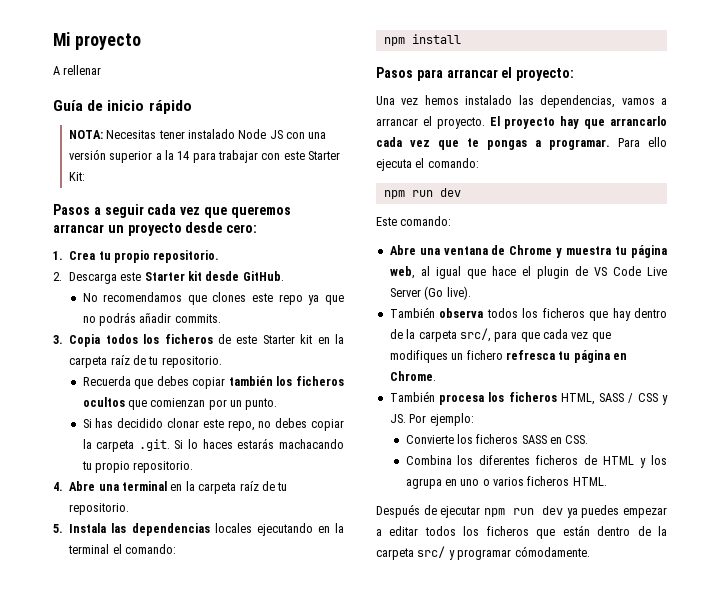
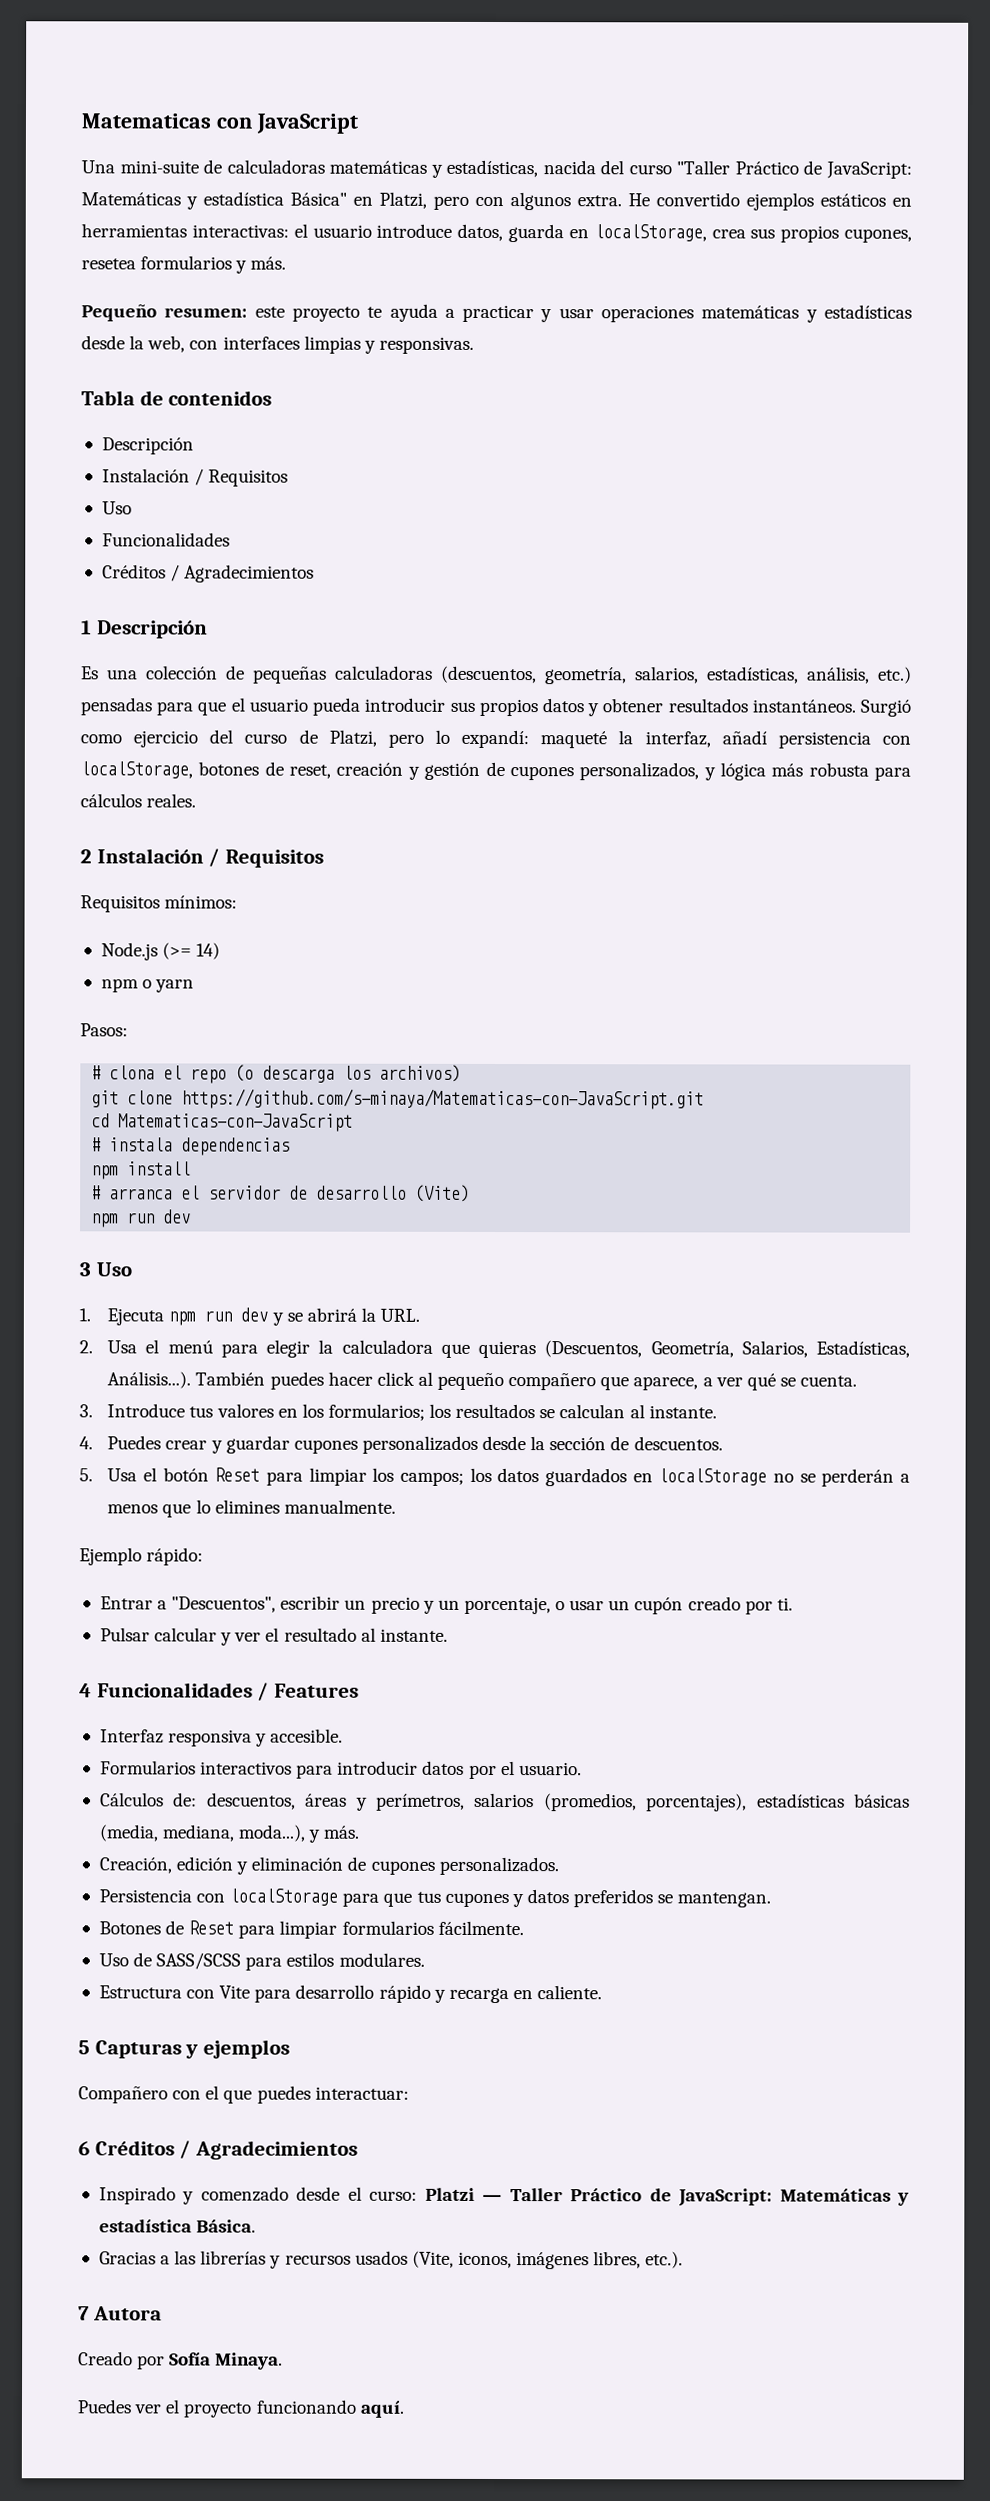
[53,32,141,50] [53,65,102,75] [53,100,192,114] [68,129,327,139] [68,149,341,163] [68,172,85,181] [53,204,291,218] [53,222,258,236] [53,250,220,263] [53,271,284,284] [82,292,344,305] [82,312,221,326] [53,334,344,347] [69,355,222,368] [82,376,344,389] [82,397,278,410] [82,418,345,431] [82,438,344,452] [81,461,194,473] [53,481,288,494] [69,503,130,515] [53,523,344,536] [68,544,176,554] [383,34,461,46] [376,67,575,81] [376,95,667,108] [376,116,667,129] [376,137,667,150] [376,158,479,171] [383,188,461,199] [376,216,452,226] [389,245,667,258] [389,266,667,279] [389,286,471,300] [389,307,667,321] [389,328,611,342] [389,350,627,363] [389,371,436,381] [389,391,668,405] [389,413,474,426] [405,434,589,444] [405,455,667,468] [405,476,607,489] [376,504,667,518] [376,525,667,539] [376,546,590,560] Mi proyecto // A rellenar // Guía de inicio rápido // NOTA: Necesitas tener instalado Node JS con una versión superior a la 14 para trabajar con este Starter Kit: // Pasos a seguir cada vez que queremos arrancar un proyecto desde cero: // 1. Crea tu propio repositorio. // 2. Descarga este Starter kit desde GitHub. // No recomendamos que clones este repo ya que no podrás añadir commits. // 3. Copia todos los ficheros de este Starter kit en la carpeta raíz de tu repositorio. // Recuerda que debes copiar también los ficheros ocultos que comienzan por un punto. // Si has decidido clonar este repo, no debes copiar la carpeta .git. Si lo haces estarás machacando tu propio repositorio. // 4. Abre una terminal en la carpeta raíz de tu repositorio. // 5. Instala las dependencias locales ejecutando en la terminal el comando: // npm install // Pasos para arrancar el proyecto: // Una vez hemos instalado las dependencias, vamos a arrancar el proyecto. El proyecto hay que arrancarlo cada vez que te pongas a programar. Para ello ejecuta el comando: // npm run dev // Este comando: // Abre una ventana de Chrome y muestra tu página web, al igual que hace el plugin de VS Code Live Server (Go live). // También observa todos los ficheros que hay dentro de la carpeta src/, para que cada vez que modifiques un fichero refresca tu página en Chrome. // También procesa los ficheros HTML, SASS / CSS y JS. Por ejemplo: // Convierte los ficheros SASS en CSS. // Combina los diferentes ficheros de HTML y los agrupa en uno o varios ficheros HTML. // Después de ejecutar npm run dev ya puedes empezar a editar todos los ficheros que están dentro de la carpeta src/ y programar cómodamente. -> [81,113,358,134] [81,159,913,179] [81,191,912,211] [81,223,913,243] [81,255,287,274] [81,303,912,323] [81,335,474,354] [81,390,273,406] [101,437,194,455] [101,468,289,487] [101,501,132,515] [101,532,230,547] [101,564,315,583] [81,620,208,639] [80,665,912,685] [80,697,911,717] [80,729,911,749] [80,761,911,781] [80,793,197,808] [80,848,325,868] [80,895,238,913] [100,942,221,961] [100,978,195,993] [80,1023,128,1037] [91,1064,462,1084] [91,1088,705,1110] [91,1113,354,1132] [91,1137,291,1156] [91,1161,192,1180] [91,1184,471,1202] [91,1209,192,1228] [79,1262,132,1277] [79,1307,421,1326] [79,1339,911,1359] [107,1371,858,1391] [79,1403,717,1421] [79,1435,723,1454] [79,1467,911,1487] [107,1499,396,1518] [79,1547,204,1566] [99,1595,793,1615] [99,1627,448,1646] [79,1682,360,1701] [99,1728,344,1747] [99,1760,582,1780] [99,1792,910,1812] [98,1824,360,1843] [98,1856,559,1876] [98,1888,772,1908] [98,1920,524,1939] [98,1952,425,1971] [98,1984,603,2004] [78,2039,291,2059] [78,2085,409,2104] [78,2140,359,2160] [98,2186,909,2207] [98,2219,257,2233] [98,2250,684,2270] [78,2306,162,2321] [78,2351,284,2370] [77,2399,404,2418] Matematicas con JavaScript // Una mini-suite de calculadoras matemáticas y estadísticas, nacida del curso "Taller Práctico de JavaScript: Matemáticas y estadística Básica" en Platzi, pero con algunos extra. He convertido ejemplos estáticos en herramientas interactivas: el usuario introduce datos, guarda en localStorage, crea sus propios cupones, resetea formularios y más. // Pequeño resumen: este proyecto te ayuda a practicar y usar operaciones matemáticas y estadísticas desde la web, con interfaces limpias y responsivas. // Tabla de contenidos // Descripción // Instalación / Requisitos // Uso // Funcionalidades // Créditos / Agradecimientos // 1 Descripción // Es una colección de pequeñas calculadoras (descuentos, geometría, salarios, estadísticas, análisis, etc.) pensadas para que el usuario pueda introducir sus propios datos y obtener resultados instantáneos. Surgió como ejercicio del curso de Platzi, pero lo expandí: maqueté la interfaz, añadí persistencia con localStorage, botones de reset, creación y gestión de cupones personalizados, y lógica más robusta para cálculos reales. // 2 Instalación / Requisitos // Requisitos mínimos: // Node.js (>= 14) // npm o yarn // Pasos: // # clona el repo (o descarga los archivos) // git clone https://github.com/s-minaya/Matematicas-con-JavaScript.git // cd Matematicas-con-JavaScript // # instala dependencias // npm install // # arranca el servidor de desarrollo (Vite) // npm run dev // 3 Uso // 1. Ejecuta npm run dev y se abrirá la URL. // 2. Usa el menú para elegir la calculadora que quieras (Descuentos, Geometría, Salarios, Estadísticas, Análisis...). También puedes hacer click al pequeño compañero que aparece, a ver qué se cuenta. // 3. Introduce tus valores en los formularios; los resultados se calculan al instante. // 4. Puedes crear y guardar cupones personalizados desde la sección de descuentos. // 5. Usa el botón Reset para limpiar los campos; los datos guardados en localStorage no se perderán a menos que lo elimines manualmente. // Ejemplo rápido: // Entrar a "Descuentos", escribir un precio y un porcentaje, o usar un cupón creado por ti. // Pulsar calcular y ver el resultado al instante. // 4 Funcionalidades / Features // Interfaz responsiva y accesible. // Formularios interactivos para introducir datos por el usuario. // Cálculos de: descuentos, áreas y perímetros, salarios (promedios, porcentajes), estadísticas básicas (media, mediana, moda...), y más. // Creación, edición y eliminación de cupones personalizados. // Persistencia con localStorage para que tus cupones y datos preferidos se mantengan. // Botones de Reset para limpiar formularios fácilmente. // Uso de SASS/SCSS para estilos modulares. // Estructura con Vite para desarrollo rápido y recarga en caliente. // 5 Capturas y ejemplos // Compañero con el que puedes interactuar: // 6 Créditos / Agradecimientos // Inspirado y comenzado desde el curso: Platzi — Taller Práctico de JavaScript: Matemáticas y estadística Básica. // Gracias a las librerías y recursos usados (Vite, iconos, imágenes libres, etc.). // 7 Autora // Creado por Sofía Minaya. // Puedes ver el proyecto funcionando aquí.

